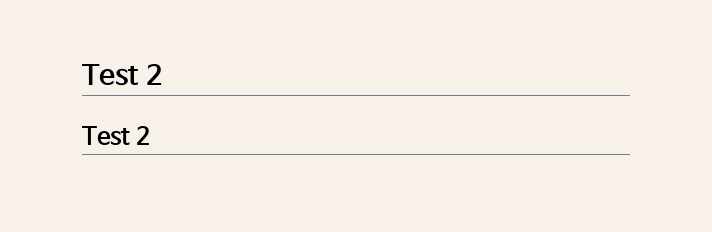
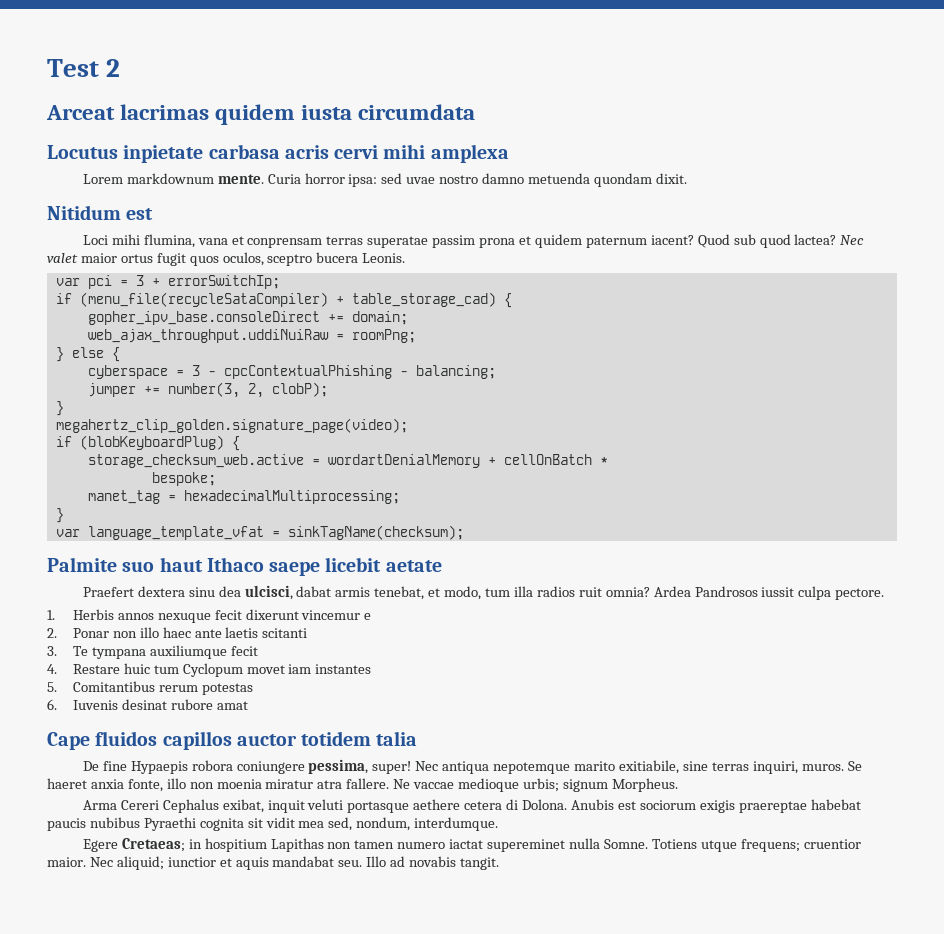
[82,126,151,146] Test 2 -> [46,104,476,125] [47,144,509,163] [82,173,687,187] [47,205,154,220] [82,234,865,248] [47,252,406,266] [55,275,280,289] [55,292,512,308] [87,311,408,325] [87,329,416,343] [55,347,120,362] [87,365,496,379] [87,382,328,398] [55,401,64,416] [55,418,408,433] [55,435,240,451] [87,454,608,468] [151,472,216,486] [87,490,400,504] [55,508,64,523] [55,525,464,540] [47,557,442,576] [82,585,885,600] [47,609,372,623] [47,627,308,638] [47,645,258,659] [47,663,372,677] [47,681,253,695] [47,699,248,710] [47,731,418,750] [82,759,862,774] [47,778,678,792] [82,799,861,813] [47,817,499,831] [82,838,861,852] [47,856,500,870] Arceat lacrimas quidem iusta circumdata // Locutus inpietate carbasa acris cervi mihi amplexa // Lorem markdownum mente. Curia horror ipsa: sed uvae nostro damno metuenda quondam dixit. // Nitidum est // Loci mihi flumina, vana et conprensam terras superatae passim prona et quidem paternum iacent? Quod sub quod lactea? Nec valet maior ortus fugit quos oculos, sceptro bucera Leonis. // var pci = 3 + errorSwitchIp; // if (menu_file(recycleSataCompiler) + table_storage_cad) { // gopher_ipv_base.consoleDirect += domain; // web_ajax_throughput.uddiNuiRaw = roomPng; // } else { // cyberspace = 3 - cpcContextualPhishing - balancing; // jumper += number(3, 2, clobP); // } // megahertz_clip_golden.signature_page(video); // if (blobKeyboardPlug) { // storage_checksum_web.active = wordartDenialMemory + cellOnBatch * // bespoke; // manet_tag = hexadecimalMultiprocessing; // } // var language_template_vfat = sinkTagName(checksum); // Palmite suo haut Ithaco saepe licebit aetate // Praefert dextera sinu dea ulcisci, dabat armis tenebat, et modo, tum illa radios ruit omnia? Ardea Pandrosos iussit culpa pectore. // 1. Herbis annos nexuque fecit dixerunt vincemur e // 2. Ponar non illo haec ante laetis scitanti // 3. Te tympana auxiliumque fecit // 4. Restare huic tum Cyclopum movet iam instantes // 5. Comitantibus rerum potestas // 6. Iuvenis desinat rubore amat // Cape fluidos capillos auctor totidem talia // De fine Hypaepis robora coniungere pessima, super! Nec antiqua nepotemque marito exitiabile, sine terras inquiri, muros. Se haeret anxia fonte, illo non moenia miratur atra fallere. Ne vaccae medioque urbis; signum Morpheus. // Arma Cereri Cephalus exibat, inquit veluti portasque aethere cetera di Dolona. Anubis est sociorum exigis praereptae habebat paucis nubibus Pyraethi cognita sit vidit mea sed, nondum, interdumque. // Egere Cretaeas; in hospitium Lapithas non tamen numero iactat supereminet nulla Somne. Totiens utque frequens; cruentior maior. Nec aliquid; iunctior et aquis mandabat seu. Illo ad novabis tangit.

